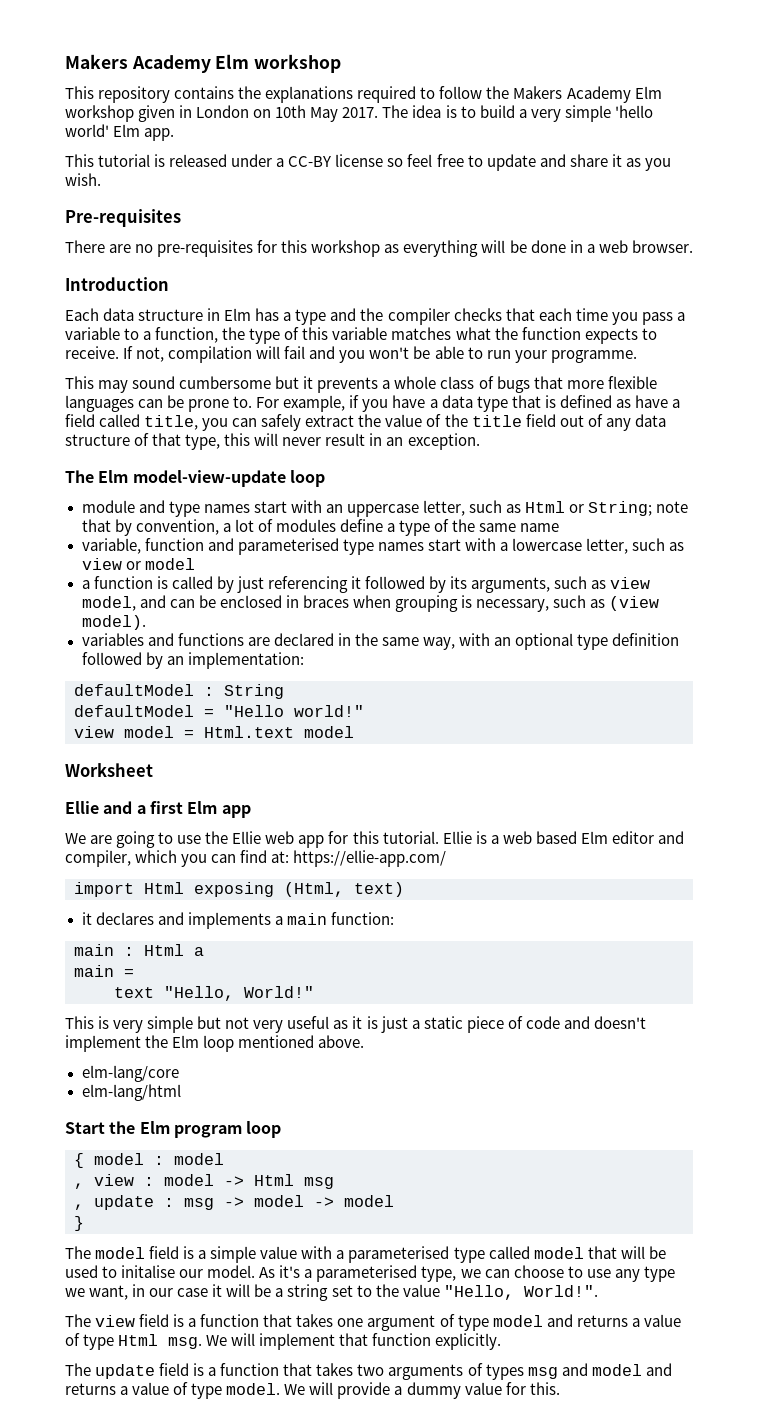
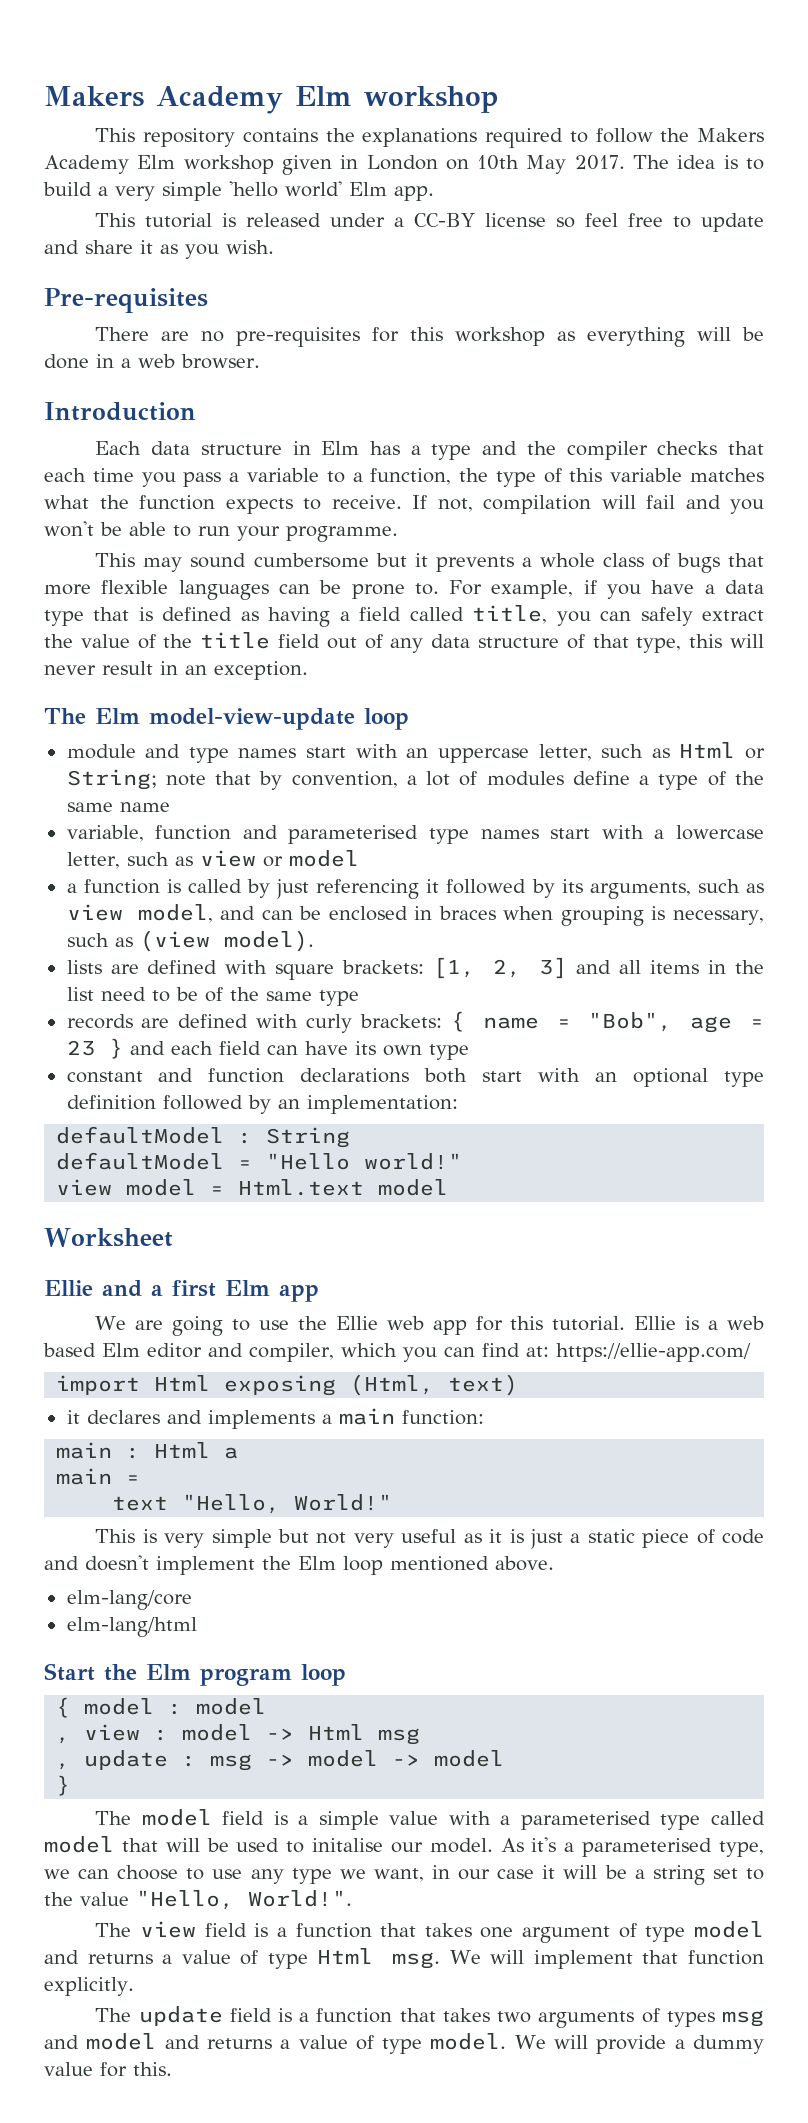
[634,395,668,408] have -> [268,607,331,627] having
[81,633,455,650] variables and functions are declared in the same way, -> [66,957,765,980] [66,987,359,1006] [66,1011,764,1033] [66,1038,469,1060] [66,1068,523,1083] lists are defined with square brackets: [1, 2, 3] and all items in the list need to be of the same type // records are defined with curly brackets: { name = "Bob", age = 23 } and each field can have its own type // constant and function declarations both start

